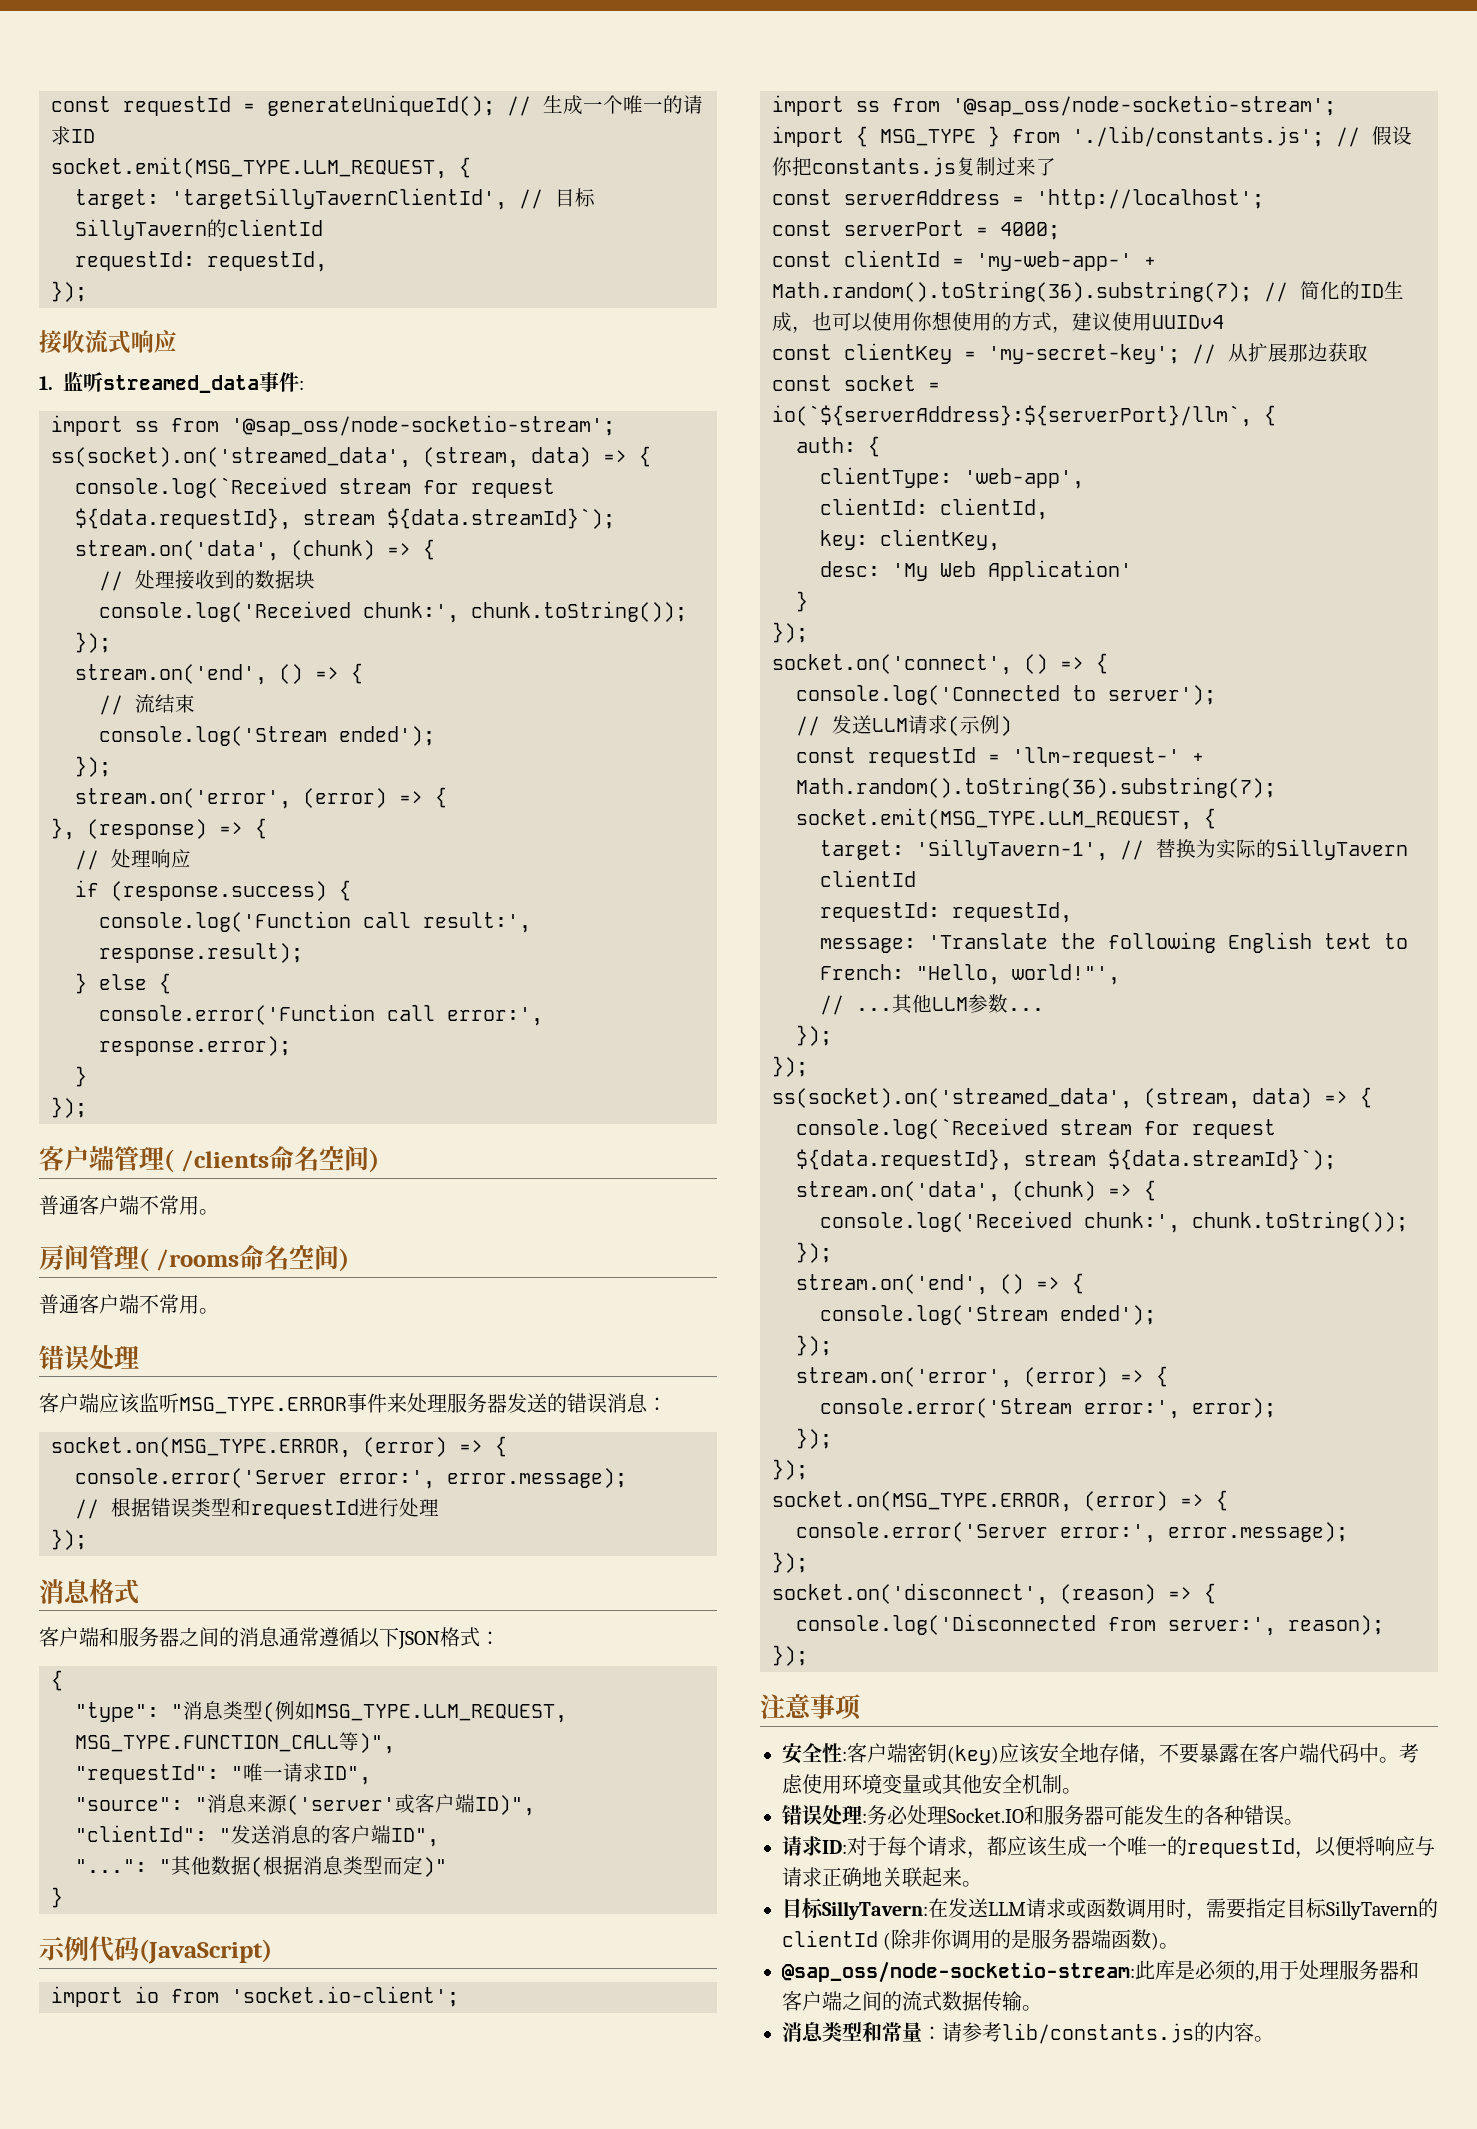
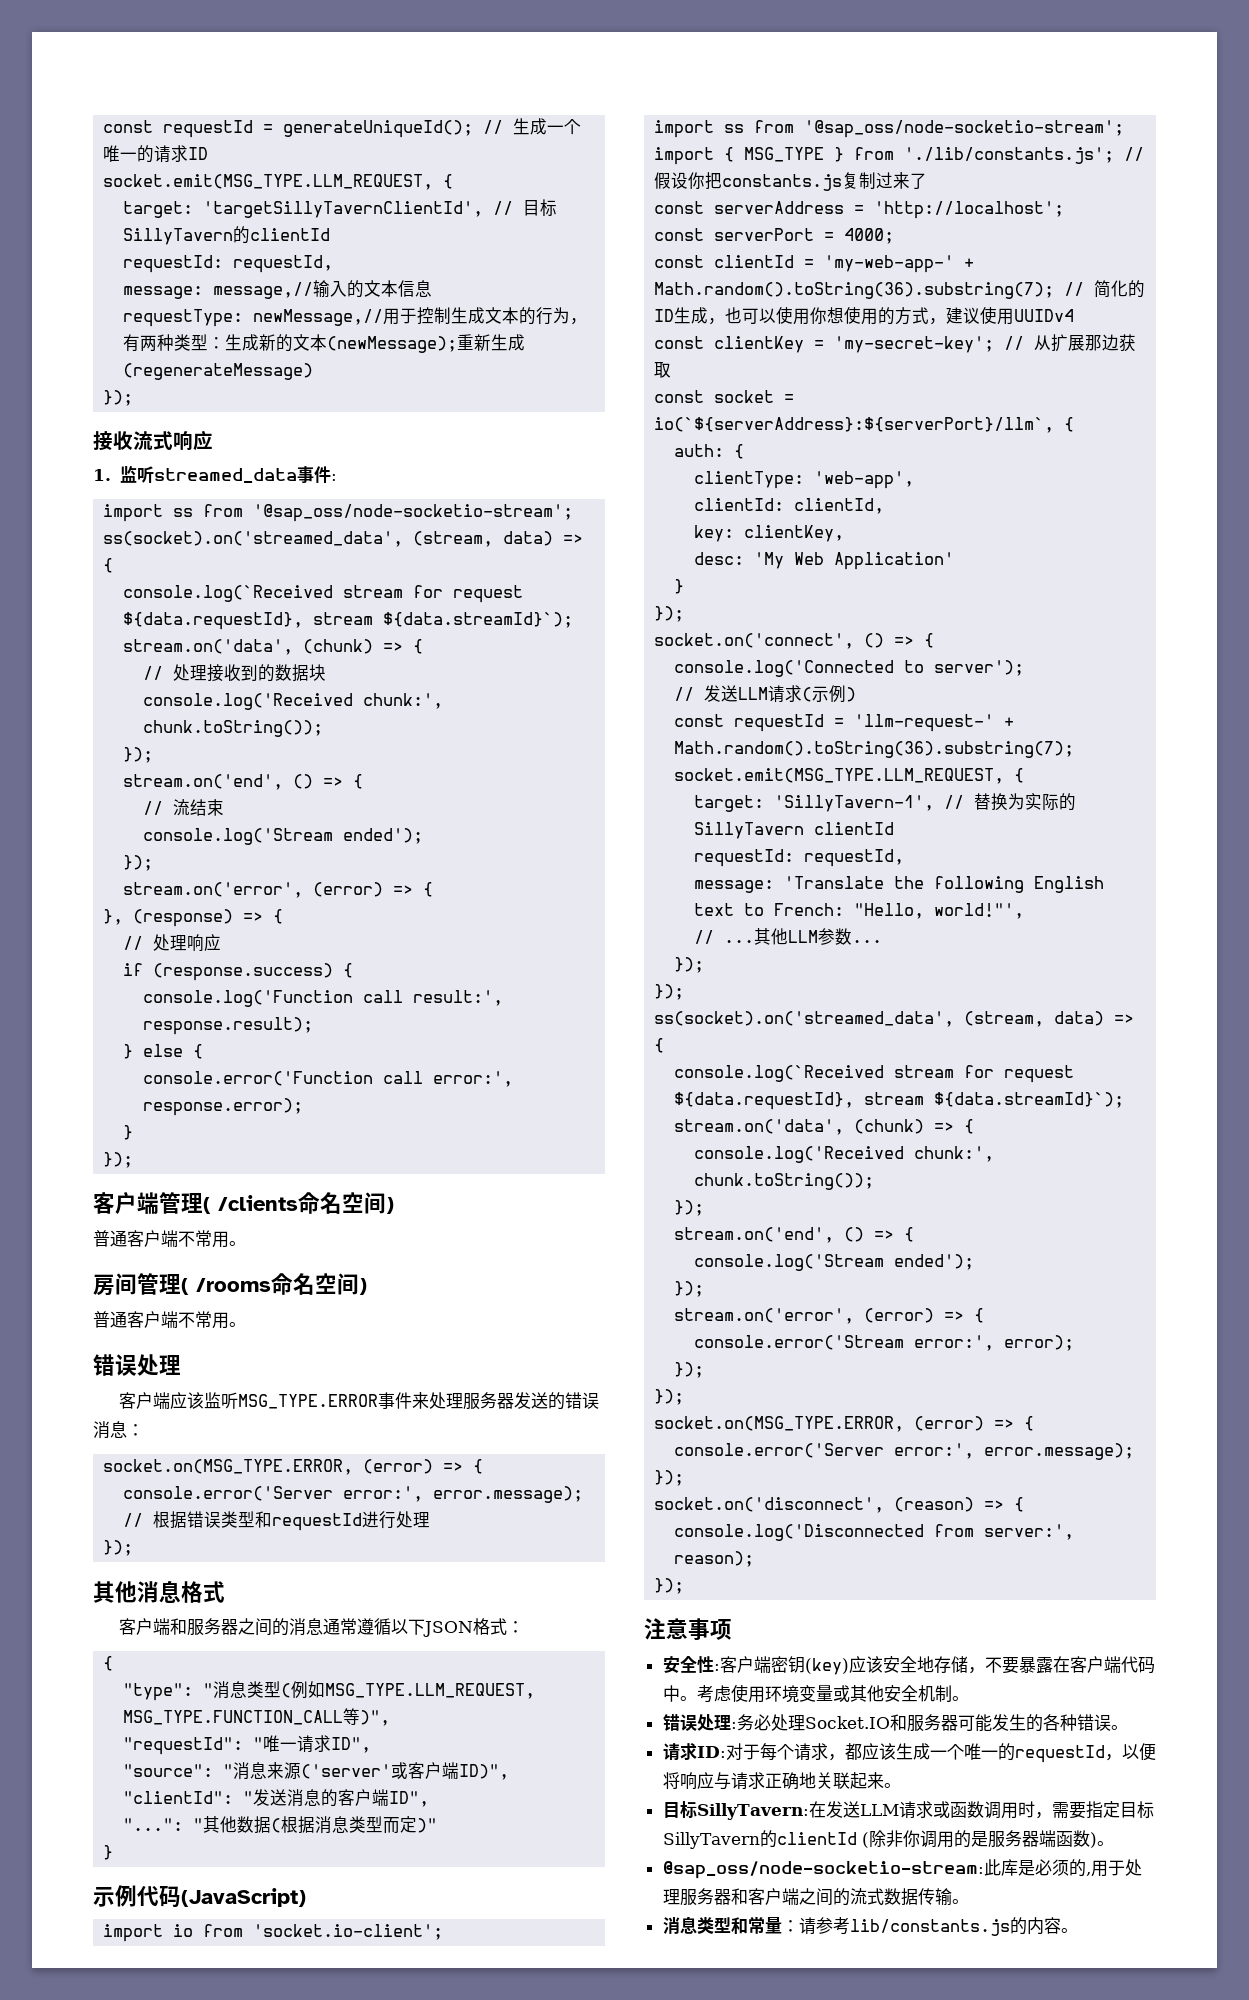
(327, 261) none -> [123,280,433,299] [123,307,588,327] [123,334,526,353] [123,363,314,380] // message: message,//输入的文本信息 // requestType: newMessage,//用于控制生成文本的行为，有两种类型：生成新的文本(newMessage);重新生成(regenerateMessage)
(87, 1539) none -> [93,1581,137,1603] 其他

